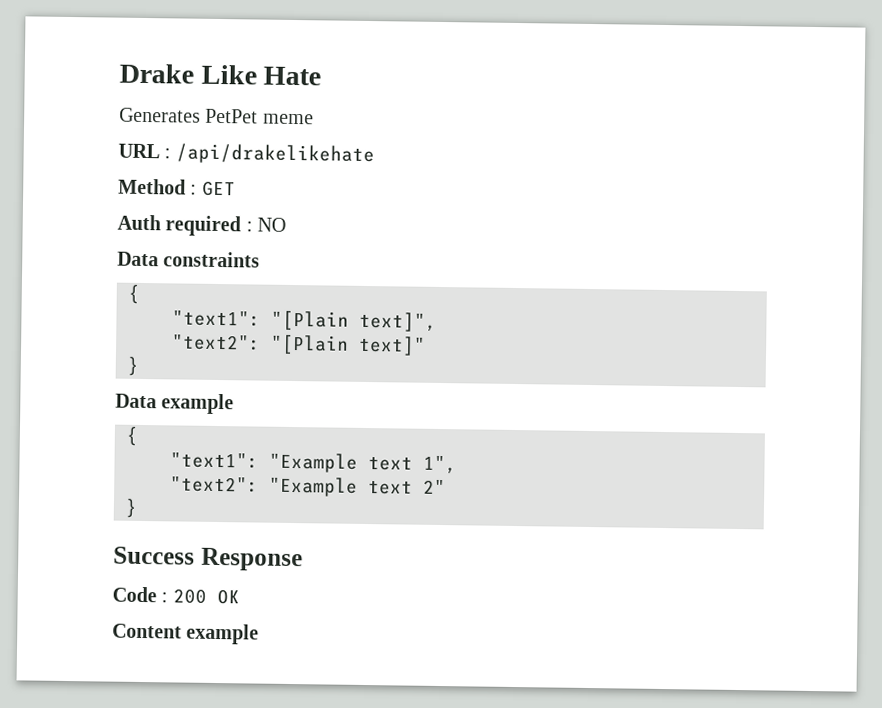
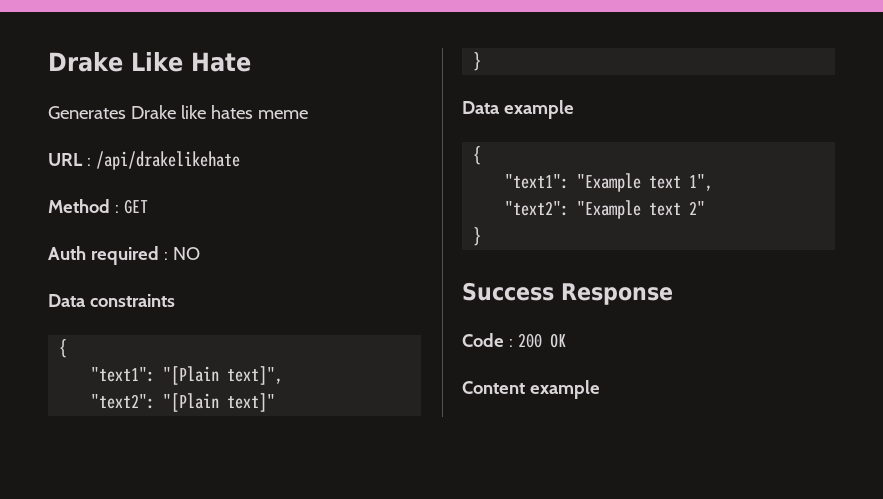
[205,108,259,124] PetPet -> [130,105,253,119] Drake like hates

